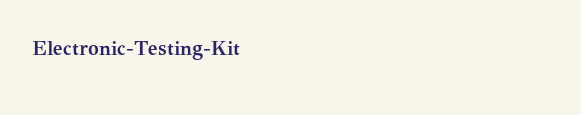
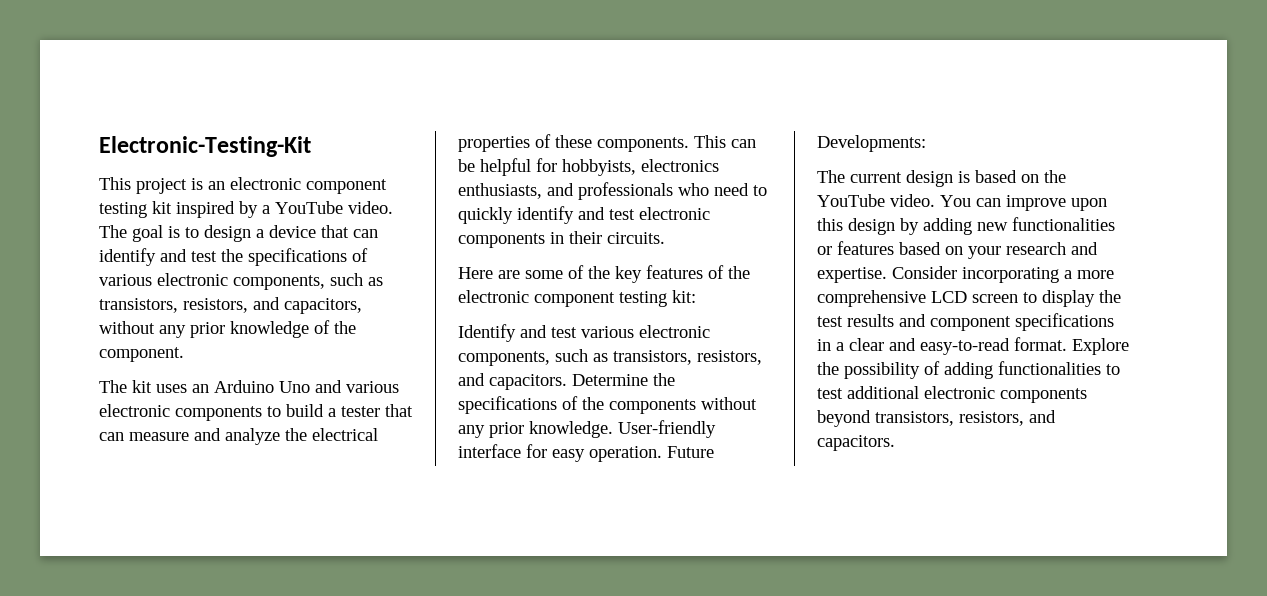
(240, 50) none -> [99,177,387,194] [99,201,393,218] [99,225,378,242] [99,248,368,266] [99,273,383,290] [99,297,362,314] [99,320,356,338] [99,347,184,362] [99,380,399,393] [99,404,413,421] [99,428,378,445] [458,134,756,152] [458,158,719,176] [458,182,767,200] [458,206,710,224] [458,231,665,248] [458,265,750,283] [458,290,696,307] [458,324,710,342] [458,349,762,366] [458,373,675,390] [458,396,757,414] [458,420,716,438] [458,444,714,462] [817,135,926,152] [817,170,1066,187] [817,194,1107,211] [817,217,1115,235] [817,241,1098,259] [817,266,1114,283] [817,290,1121,307] [817,313,1114,331] [817,337,1129,355] [817,361,1120,379] [817,386,1087,403] [817,410,1056,427] [817,435,895,451] // This project is an electronic component testing kit inspired by a YouTube video. The goal is to design a device that can identify and test the specifications of various electronic components, such as transistors, resistors, and capacitors, without any prior knowledge of the component. // The kit uses an Arduino Uno and various electronic components to build a tester that can measure and analyze the electrical properties of these components. This can be helpful for hobbyists, electronics enthusiasts, and professionals who need to quickly identify and test electronic components in their circuits. // Here are some of the key features of the electronic component testing kit: // Identify and test various electronic components, such as transistors, resistors, and capacitors. Determine the specifications of the components without any prior knowledge. User-friendly interface for easy operation. Future Developments: // The current design is based on the YouTube video. You can improve upon this design by adding new functionalities or features based on your research and expertise. Consider incorporating a more comprehensive LCD screen to display the test results and component specifications in a clear and easy-to-read format. Explore the possibility of adding functionalities to test additional electronic components beyond transistors, resistors, and capacitors.

